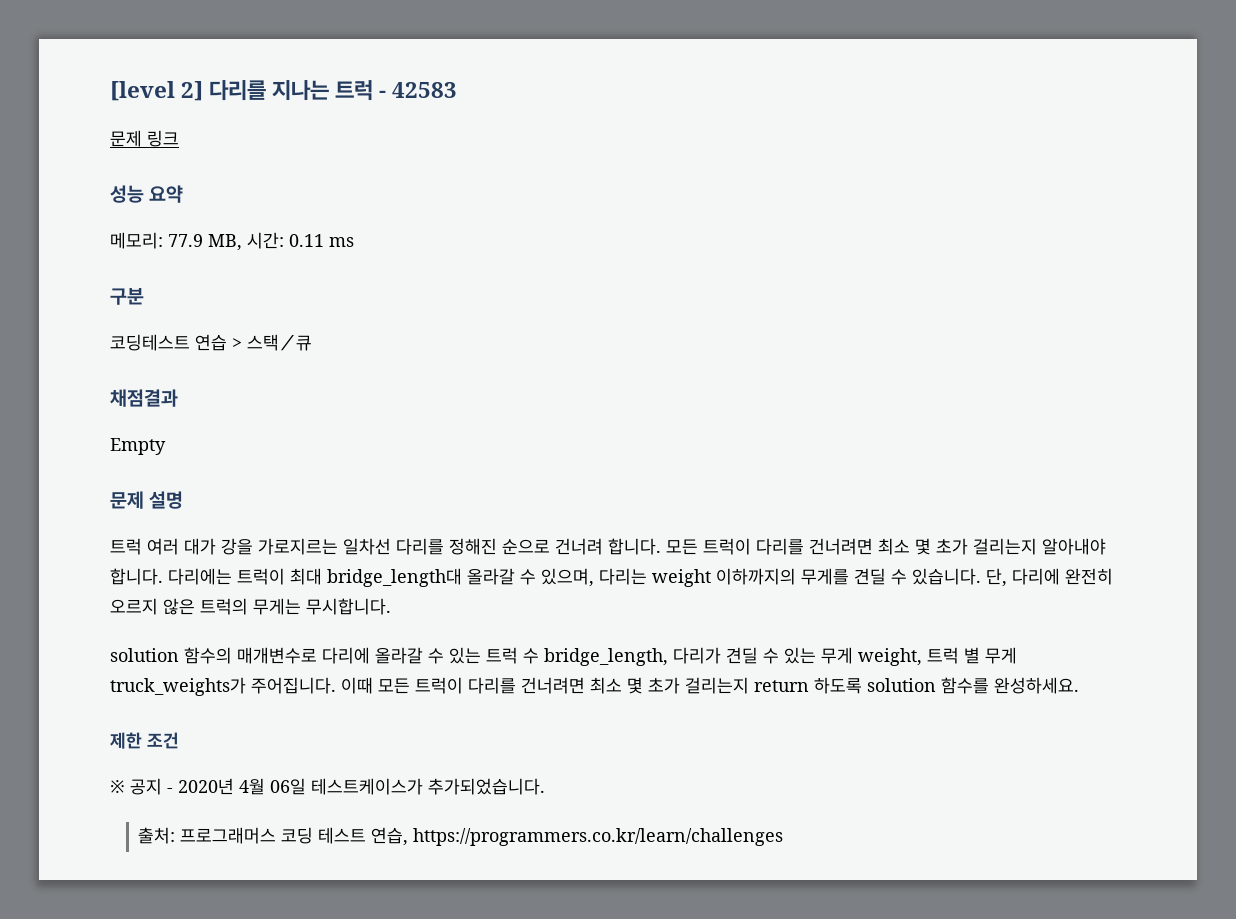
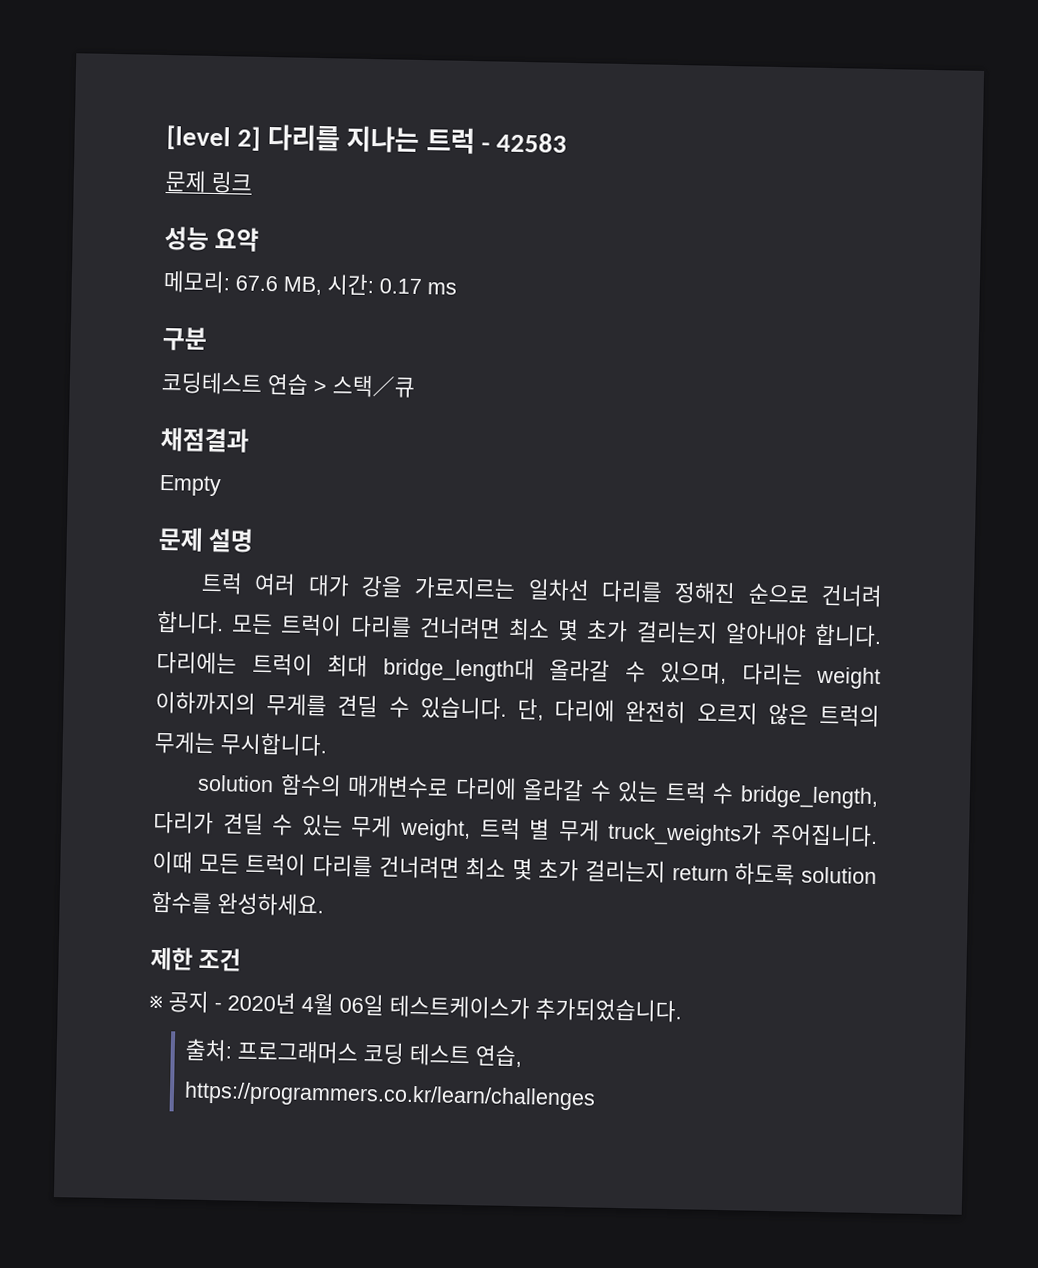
[168,234,203,247] 77.9 -> [235,275,278,292] 67.6
[289,234,324,247] 0.11 -> [379,278,422,295] 0.17

